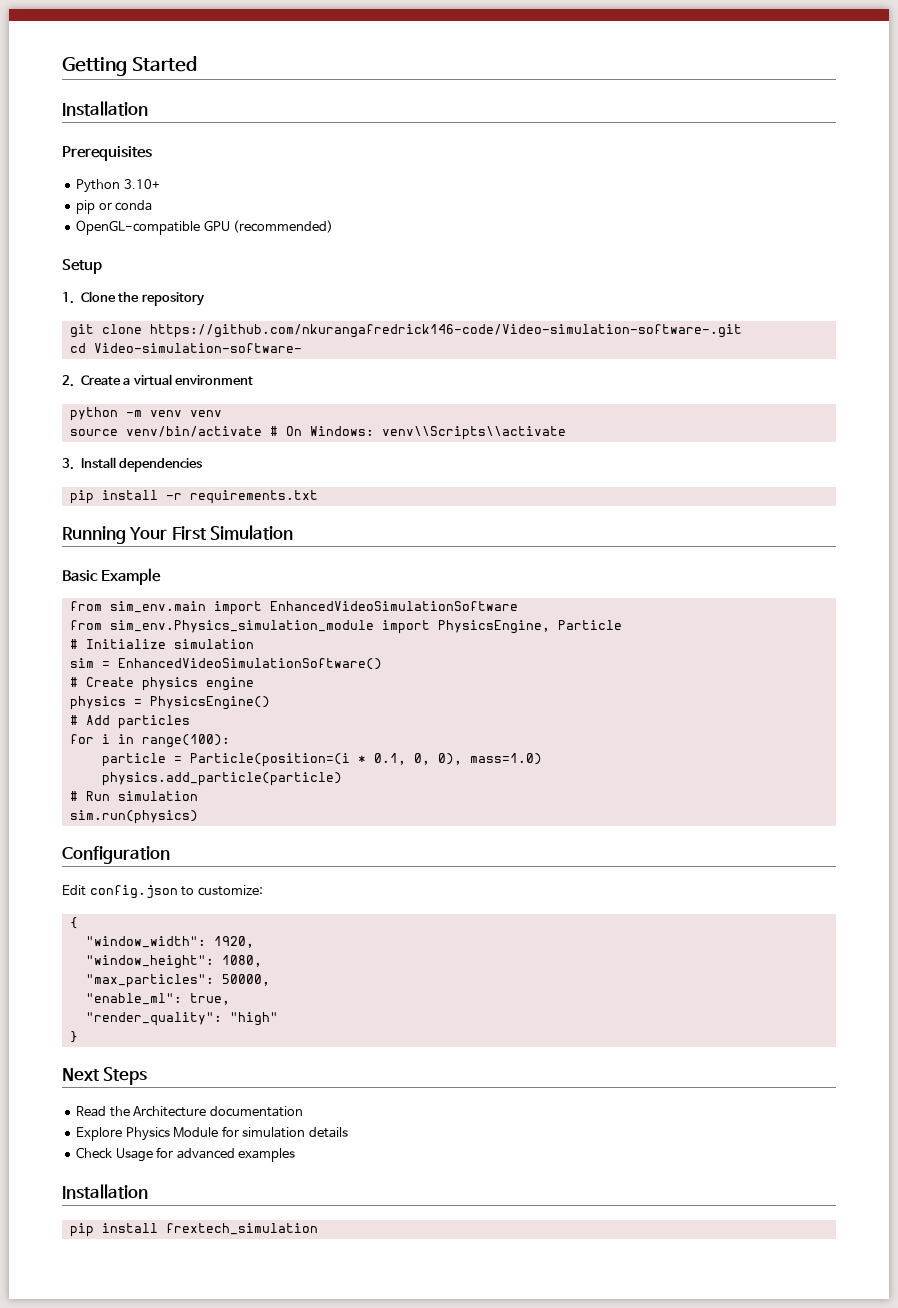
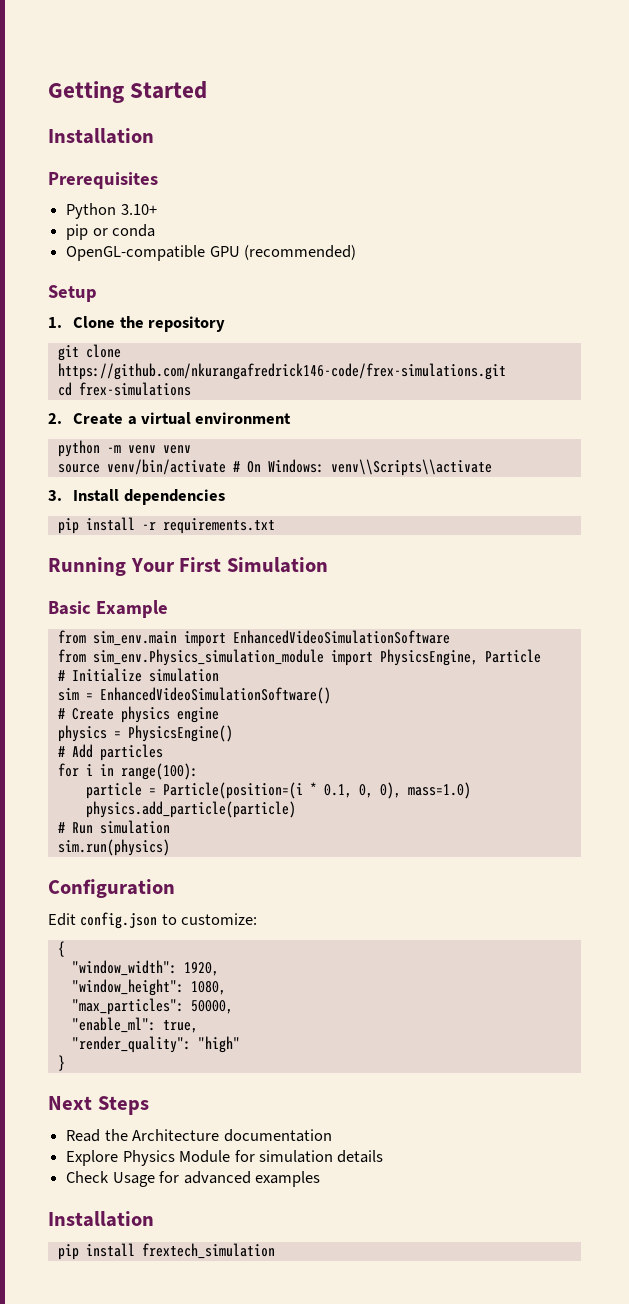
[149,324,742,338] https://github.com/nkurangafredrick146-code/Video-simulation-software-.git -> [57,363,506,380] https://github.com/nkurangafredrick146-code/frex-simulations.git
[93,343,302,353] Video-simulation-software- -> [78,382,191,396] frex-simulations

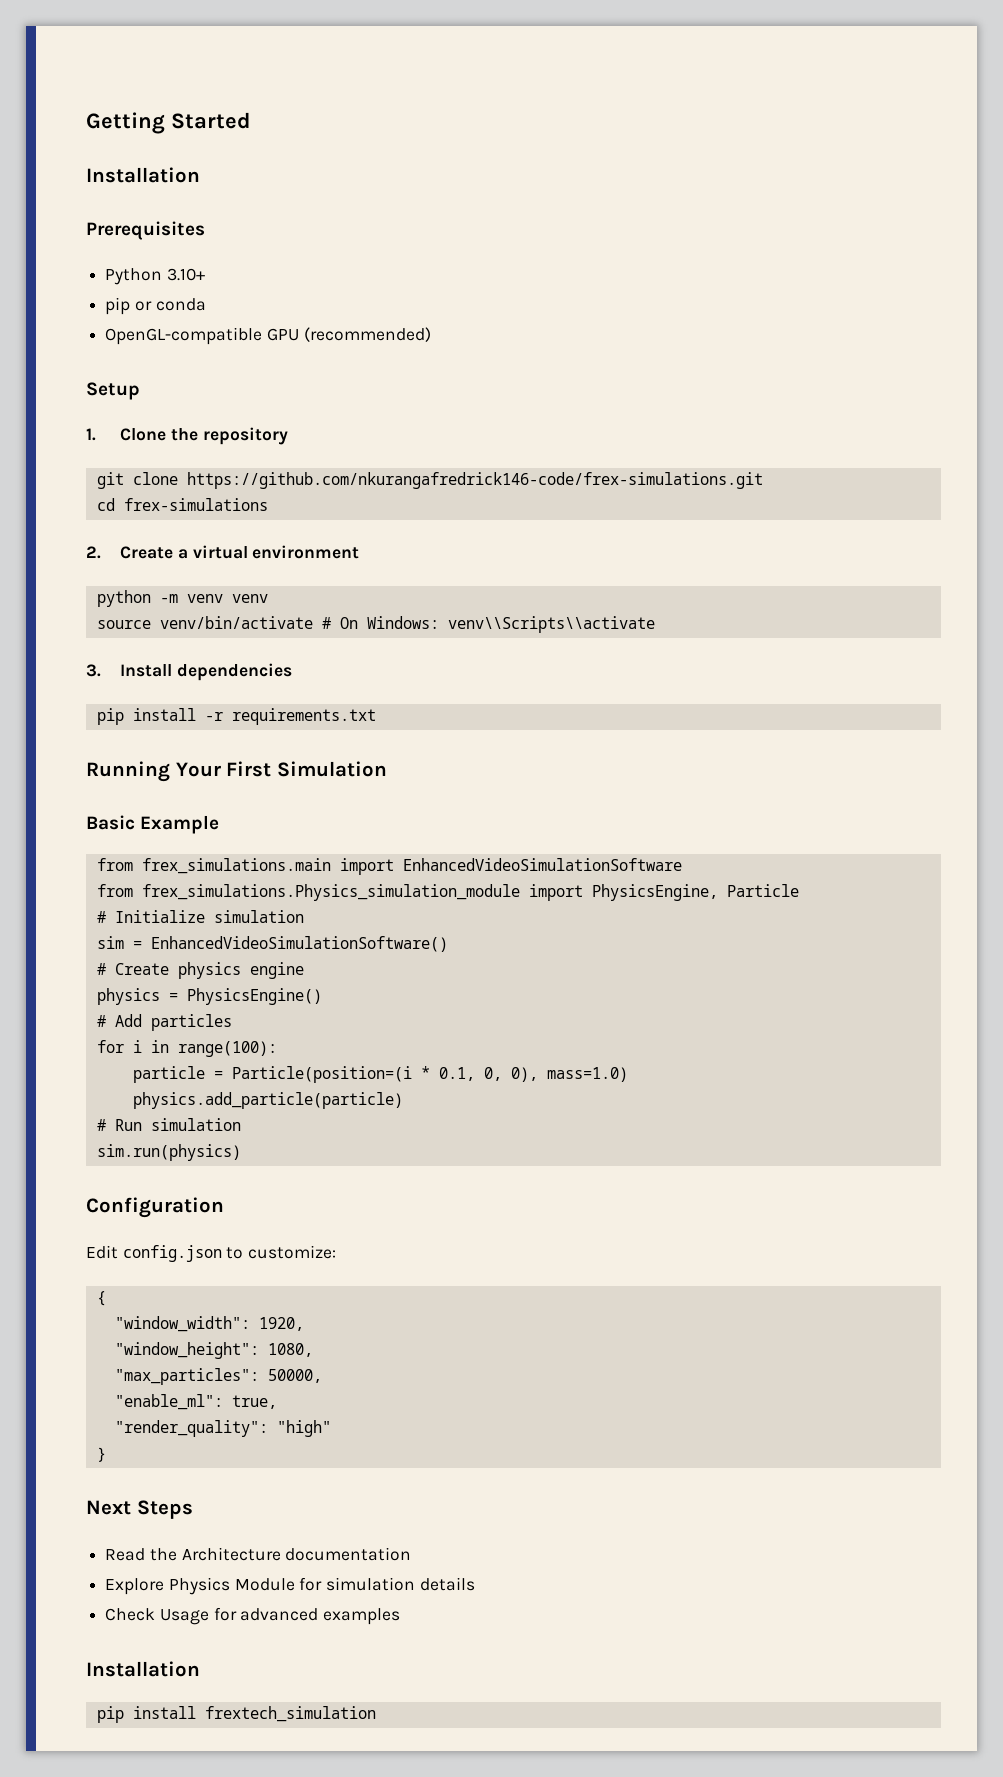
[92,631,177,646] sim_env.main -> [141,858,331,874] frex_simulations.main
[92,649,324,666] sim_env.Physics_simulation_module -> [141,884,520,901] frex_simulations.Physics_simulation_module

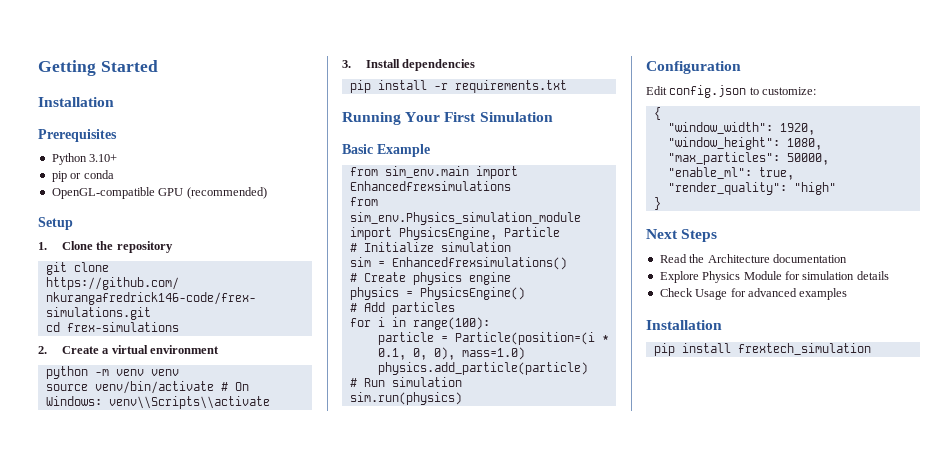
[141,858,682,875] [96,884,520,901] frex_simulations.main import EnhancedVideoSimulationSoftware // from frex_simulations.Physics_simulation_module -> [384,166,518,179] [349,181,511,191] [349,197,378,206] [349,212,581,225] sim_env.main import Enhancedfrexsimulations // from sim_env.Physics_simulation_module
[150,936,448,952] EnhancedVideoSimulationSoftware() -> [391,257,567,270] Enhancedfrexsimulations()

